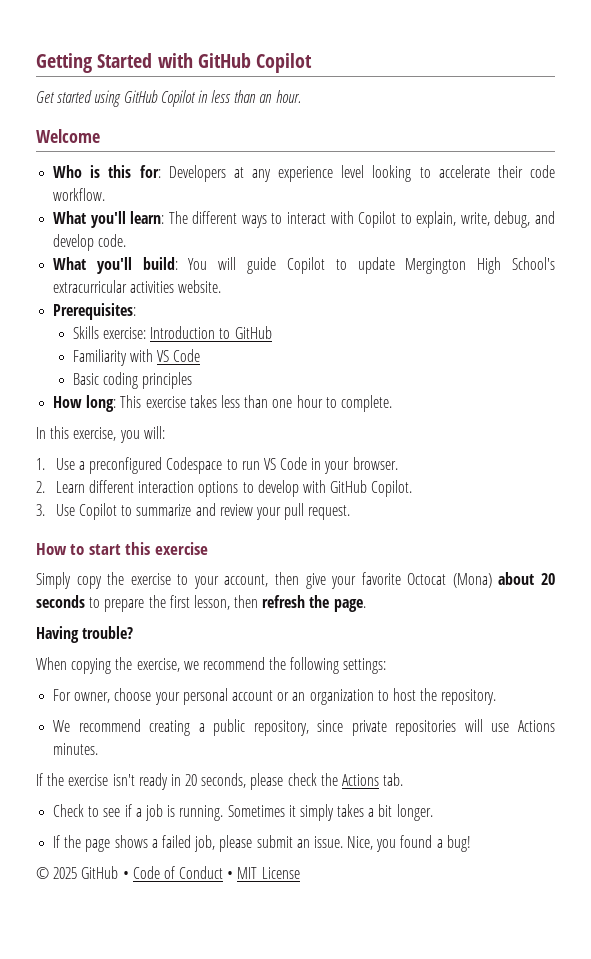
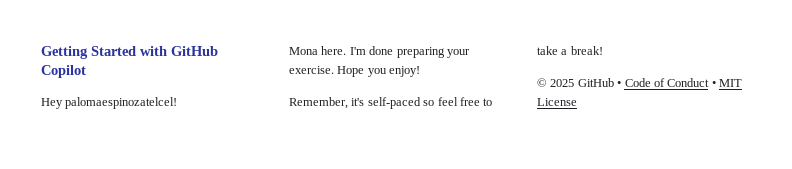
[36,90,301,107] [36,129,100,143] [53,165,555,182] [53,188,106,201] [53,211,555,228] [53,234,127,251] [53,257,555,274] [53,280,222,293] [53,303,137,320] [72,326,272,339] [72,349,201,366] [72,372,193,389] [53,395,392,412] [36,426,165,443] [36,457,398,474] [36,480,413,497] [36,503,351,520] [36,542,208,555] [36,572,555,589] [36,595,366,612] [36,626,134,643] [36,657,387,674] [53,688,497,705] [53,719,556,736] [53,743,99,755] [36,773,404,790] [53,804,433,821] [53,835,471,852] Get started using GitHub Copilot in less than an hour. // Welcome // Who is this for: Developers at any experience level looking to accelerate their code workflow. // What you'll learn: The different ways to interact with Copilot to explain, write, debug, and develop code. // What you'll build: You will guide Copilot to update Mergington High School's extracurricular activities website. // Prerequisites: // Skills exercise: Introduction to GitHub // Familiarity with VS Code // Basic coding principles // How long: This exercise takes less than one hour to complete. // In this exercise, you will: // 1. Use a preconfigured Codespace to run VS Code in your browser. // 2. Learn different interaction options to develop with GitHub Copilot. // 3. Use Copilot to summarize and review your pull request. // How to start this exercise // Simply copy the exercise to your account, then give your favorite Octocat (Mona) about 20 seconds to prepare the first lesson, then refresh the page. // Having trouble? // When copying the exercise, we recommend the following settings: // For owner, choose your personal account or an organization to host the repository. // We recommend creating a public repository, since private repositories will use Actions minutes. // If the exercise isn't ready in 20 seconds, please check the Actions tab. // Check to see if a job is running. Sometimes it simply takes a bit longer. // If the page shows a failed job, please submit an issue. Nice, you found a bug! -> [41,97,178,109] [289,46,470,58] [289,66,421,77] [289,97,493,109] [537,46,603,55] Hey palomaespinozatelcel! // Mona here. I'm done preparing your exercise. Hope you enjoy! // Remember, it's self-paced so feel free to take a break!

